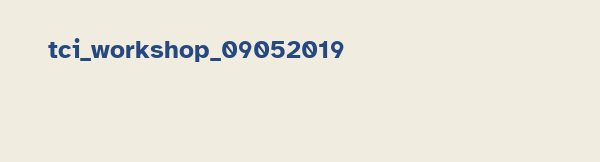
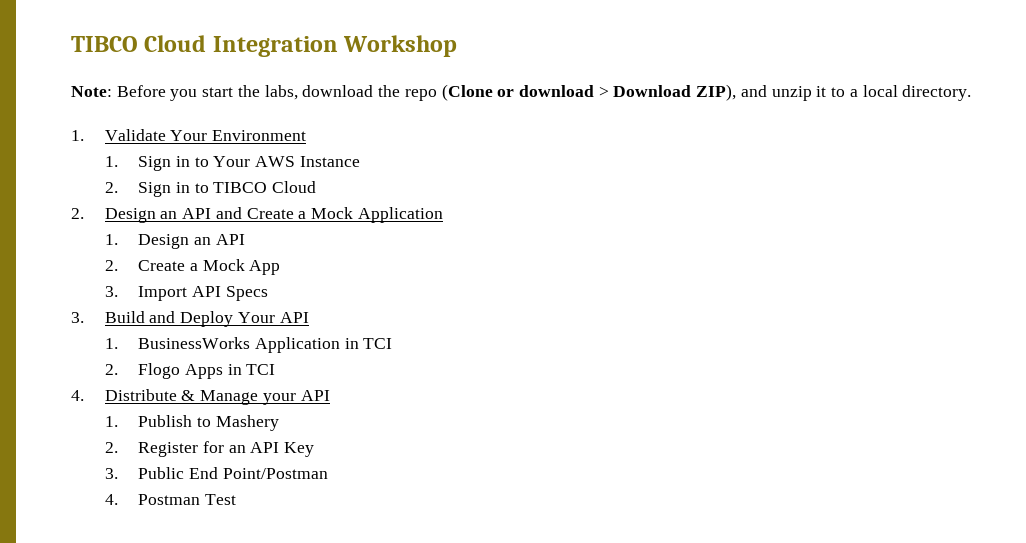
[48,38,345,62] tci_workshop_09052019 -> [71,35,458,57] [71,84,972,101] [71,129,307,141] [104,156,360,171] [104,181,317,197] [71,207,443,223] [104,234,245,249] [104,259,281,275] [104,286,268,301] [71,311,309,327] [104,337,393,353] [104,363,276,379] [71,389,330,405] [104,415,279,431] [104,441,315,457] [104,467,328,479] [104,494,236,505] TIBCO Cloud Integration Workshop // Note: Before you start the labs, download the repo (Clone or download > Download ZIP), and unzip it to a local directory. // 1. Validate Your Environment // 1. Sign in to Your AWS Instance // 2. Sign in to TIBCO Cloud // 2. Design an API and Create a Mock Application // 1. Design an API // 2. Create a Mock App // 3. Import API Specs // 3. Build and Deploy Your API // 1. BusinessWorks Application in TCI // 2. Flogo Apps in TCI // 4. Distribute & Manage your API // 1. Publish to Mashery // 2. Register for an API Key // 3. Public End Point/Postman // 4. Postman Test

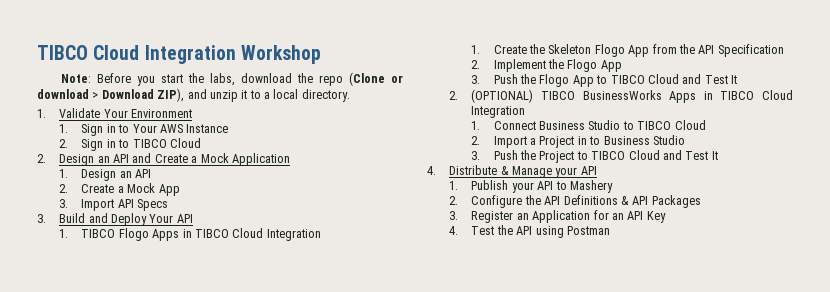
[138,337,393,353] [104,363,276,379] BusinessWorks Application in TCI // 2. Flogo Apps in TCI -> [81,228,321,241] [471,44,784,57] [471,59,622,72] [471,74,738,87] [449,89,793,103] [471,106,526,118] [471,120,706,130] [471,135,685,148] [471,150,718,163] TIBCO Flogo Apps in TIBCO Cloud Integration // 1. Create the Skeleton Flogo App from the API Specification // 2. Implement the Flogo App // 3. Push the Flogo App to TIBCO Cloud and Test It // 2. (OPTIONAL) TIBCO BusinessWorks Apps in TIBCO Cloud Integration // 1. Connect Business Studio to TIBCO Cloud // 2. Import a Project in to Business Studio // 3. Push the Project to TIBCO Cloud and Test It
(193, 421) none -> [511,181,554,193] your API
[138,441,315,457] [104,467,328,479] [104,494,236,505] Register for an API Key // 3. Public End Point/Postman // 4. Postman Test -> [471,195,701,208] [449,210,666,223] [449,225,610,238] Configure the API Definitions & API Packages // 3. Register an Application for an API Key // 4. Test the API using Postman

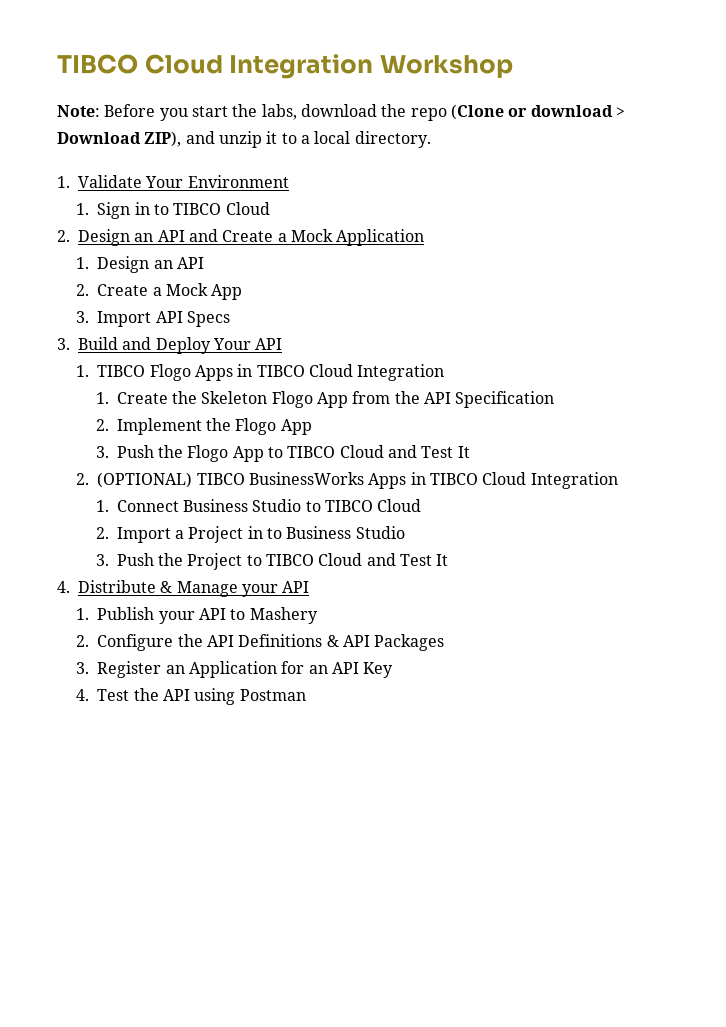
[132,124,229,133] [59,139,130,151] Your AWS Instance // 2. Sign in to -> (170, 209) none

